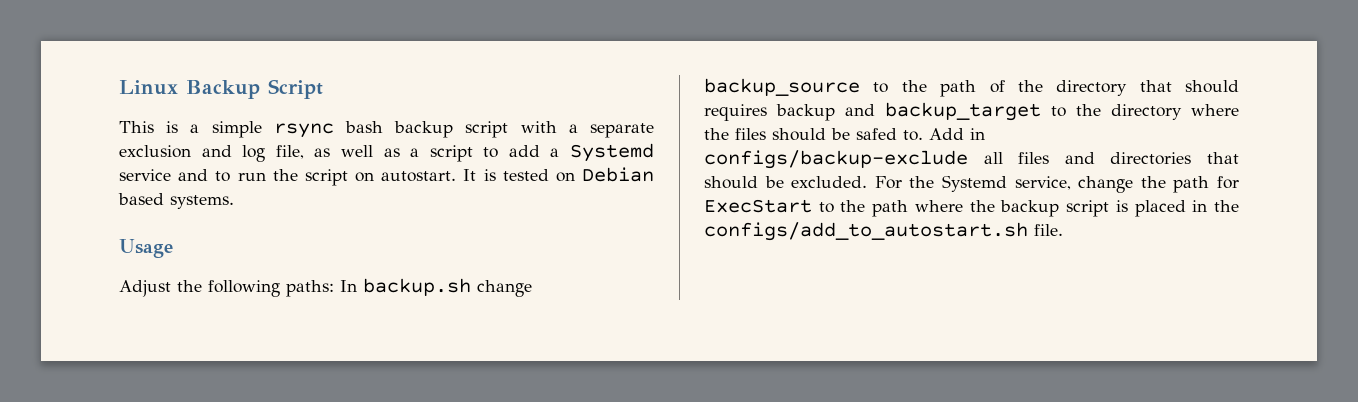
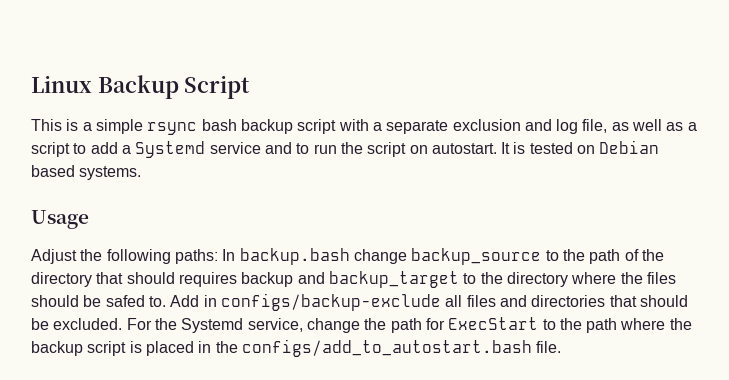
[363,278,471,296] backup.sh -> [239,248,350,265] backup.bash
[704,222,1028,241] configs/add_to_autostart.sh -> [241,339,532,357] configs/add_to_autostart.bash

